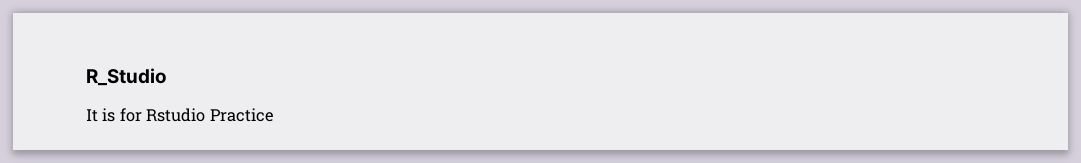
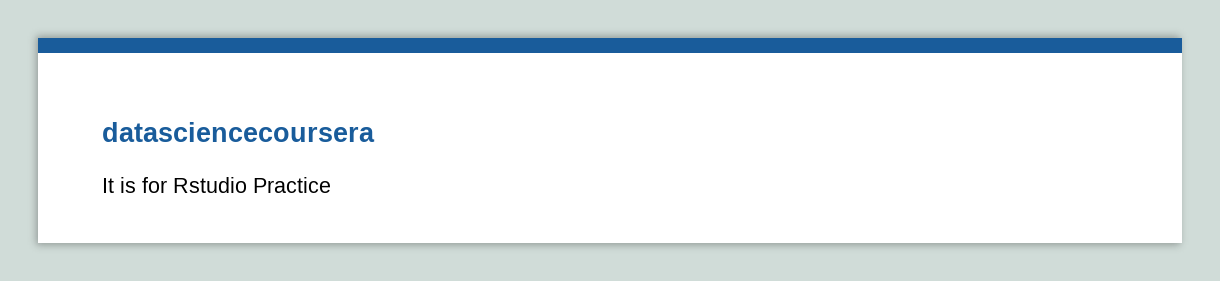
[86,68,167,86] R_Studio -> [102,122,375,142] datasciencecoursera

